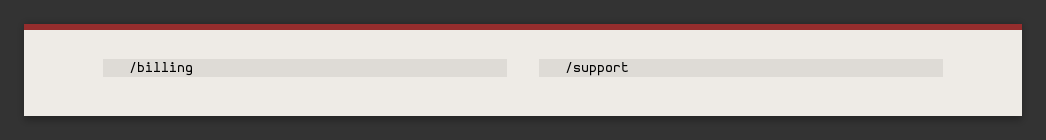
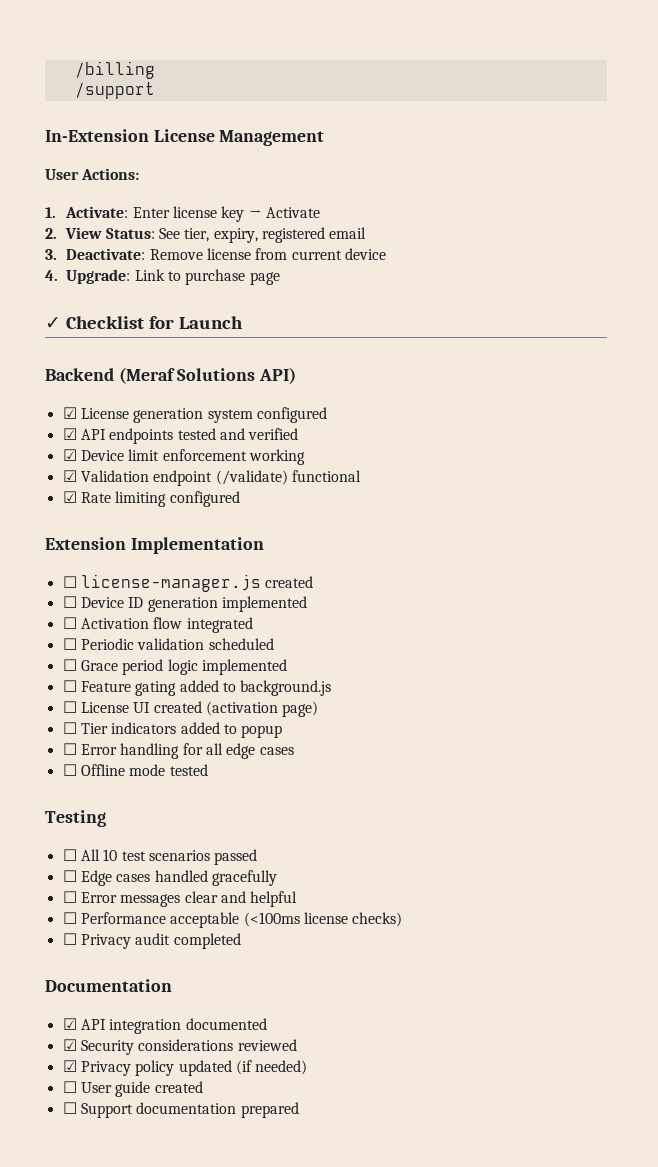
(629, 69) none -> [45,129,325,146] [45,168,140,180] [45,206,320,222] [45,227,367,243] [45,248,386,260] [45,269,280,285] [45,316,243,329] [45,367,297,384] [62,407,327,423] [62,428,299,444] [62,449,305,465] [62,470,361,486] [62,491,240,507] [45,537,264,554] [62,574,314,592] [62,596,307,612] [62,617,253,633] [62,638,274,650] [62,659,287,675] [62,680,332,696] [62,701,319,717] [62,722,283,738] [62,743,294,759] [62,764,208,776] [45,810,106,827] [62,849,258,865] [62,870,277,886] [62,891,298,907] [62,912,403,928] [62,933,241,949] [45,979,172,992] [62,1018,267,1034] [62,1039,297,1055] [62,1060,308,1076] [62,1081,203,1097] [62,1102,299,1118] // In-Extension License Management // User Actions: // 1. Activate: Enter license key → Activate // 2. View Status: See tier, expiry, registered email // 3. Deactivate: Remove license from current device // 4. Upgrade: Link to purchase page // ✓ Checklist for Launch // Backend (Meraf Solutions API) // ☑ License generation system configured // ☑ API endpoints tested and verified // ☑ Device limit enforcement working // ☑ Validation endpoint (/validate) functional // ☑ Rate limiting configured // Extension Implementation // ☐ license-manager.js created // ☐ Device ID generation implemented // ☐ Activation flow integrated // ☐ Periodic validation scheduled // ☐ Grace period logic implemented // ☐ Feature gating added to background.js // ☐ License UI created (activation page) // ☐ Tier indicators added to popup // ☐ Error handling for all edge cases // ☐ Offline mode tested // Testing // ☐ All 10 test scenarios passed // ☐ Edge cases handled gracefully // ☐ Error messages clear and helpful // ☐ Performance acceptable (<100ms license checks) // ☐ Privacy audit completed // Documentation // ☑ API integration documented // ☑ Security considerations reviewed // ☑ Privacy policy updated (if needed) // ☐ User guide created // ☐ Support documentation prepared

